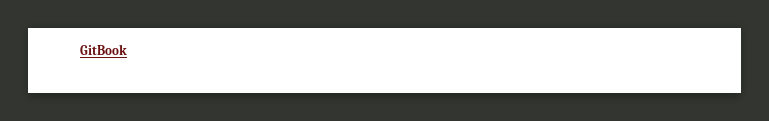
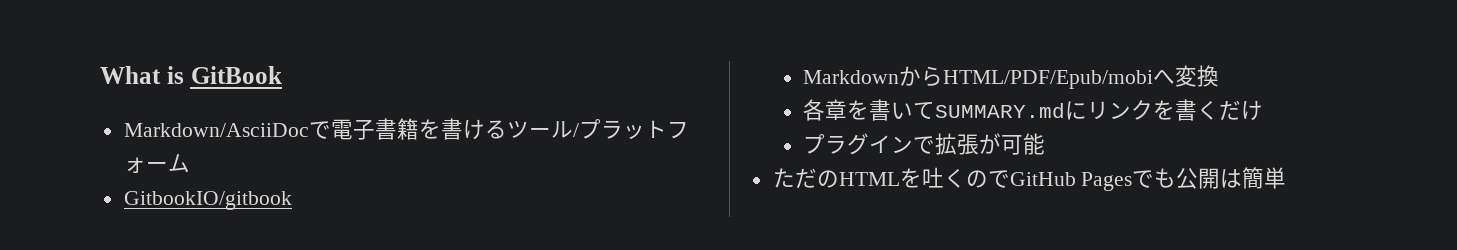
(80, 49) none -> [100,66,184,84] What is
(127, 49) none -> [123,118,689,140] [123,154,190,173] [123,191,292,210] [802,65,1219,89] [802,99,1263,121] [802,133,1045,155] [772,167,1287,191] // Markdown/AsciiDocで電子書籍を書けるツール/プラットフォーム // GitbookIO/gitbook // MarkdownからHTML/PDF/Epub/mobiへ変換 // 各章を書いてSUMMARY.mdにリンクを書くだけ // プラグインで拡張が可能 // ただのHTMLを吐くのでGitHub Pagesでも公開は簡単

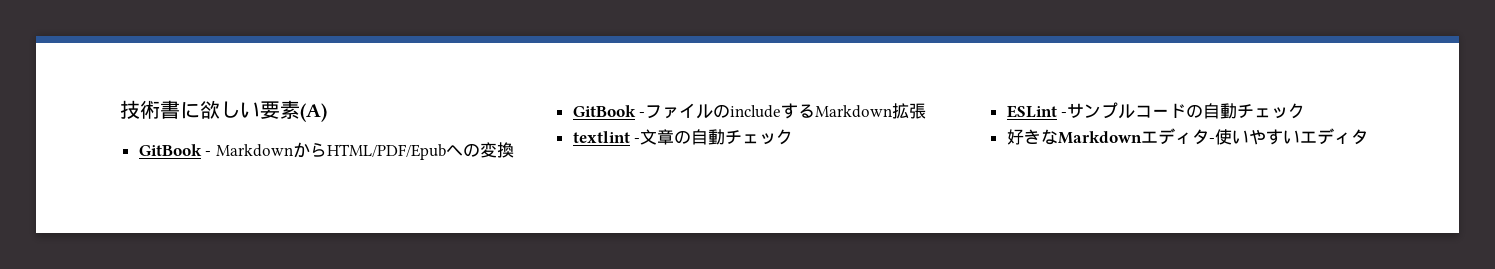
[100,66,282,84] [123,118,689,140] [123,154,190,173] [123,191,292,210] [802,65,1219,89] [802,99,1263,121] [802,133,1045,155] [772,167,1287,191] What is GitBook // Markdown/AsciiDocで電子書籍を書けるツール/プラットフォーム // GitbookIO/gitbook // MarkdownからHTML/PDF/Epub/mobiへ変換 // 各章を書いてSUMMARY.mdにリンクを書くだけ // プラグインで拡張が可能 // ただのHTMLを吐くのでGitHub Pagesでも公開は簡単 -> [120,100,327,122] [138,142,514,160] [572,103,927,119] [572,129,794,145] [1006,102,1306,119] [1006,128,1368,145] 技術書に欲しい要素(A) // GitBook - MarkdownからHTML/PDF/Epubへの変換 // GitBook -ファイルのincludeするMarkdown拡張 // textlint -文章の自動チェック // ESLint -サンプルコードの自動チェック // 好きなMarkdownエディタ-使いやすいエディタ

